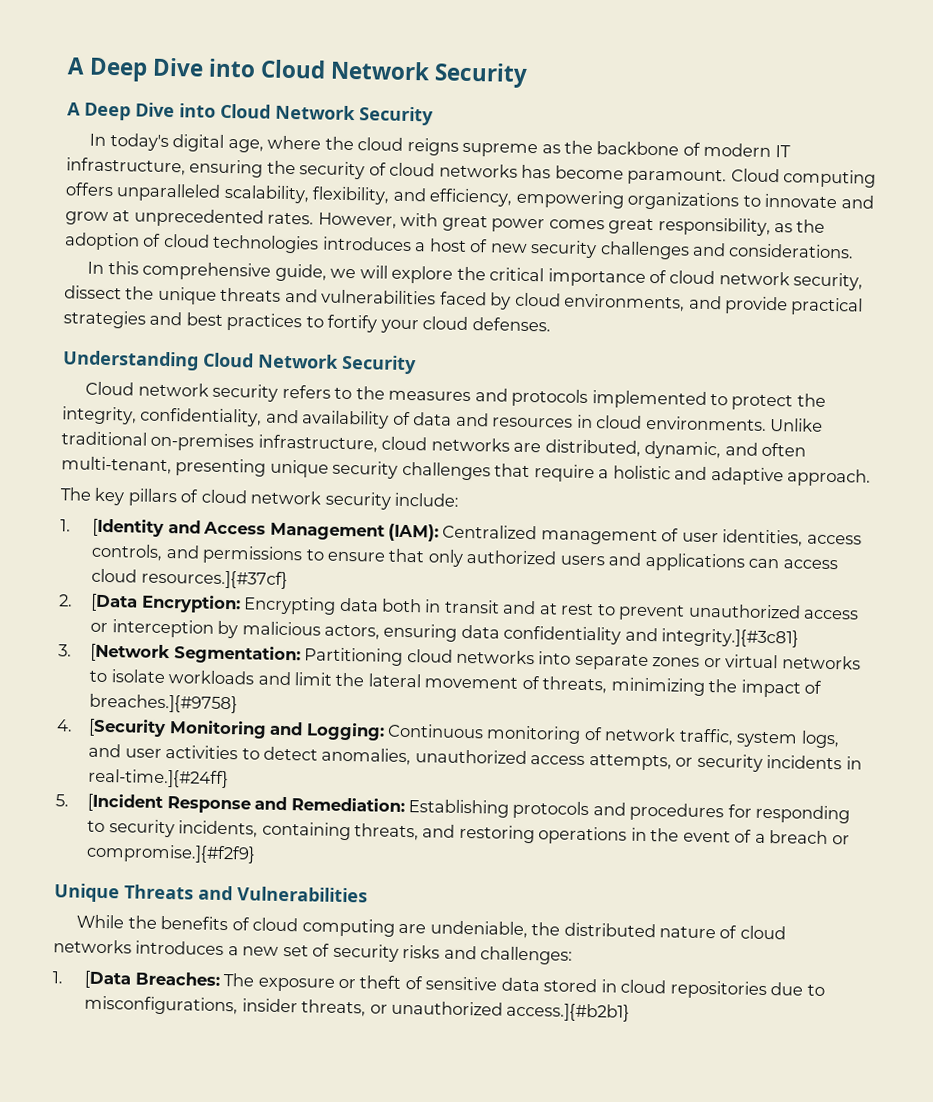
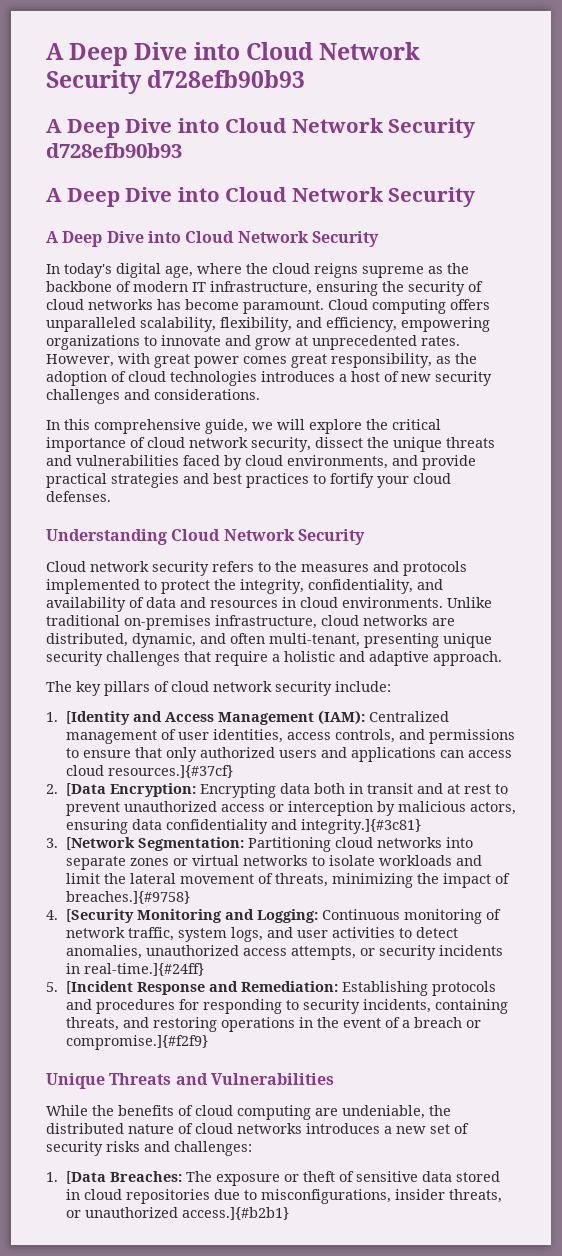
[67,57,529,88] A Deep Dive into Cloud Network Security -> [46,42,421,66] [46,70,306,94] [46,118,476,138] [46,143,182,158] [46,187,476,207] A Deep Dive into Cloud Network Security d728efb90b93 // A Deep Dive into Cloud Network Security d728efb90b93 // A Deep Dive into Cloud Network Security

